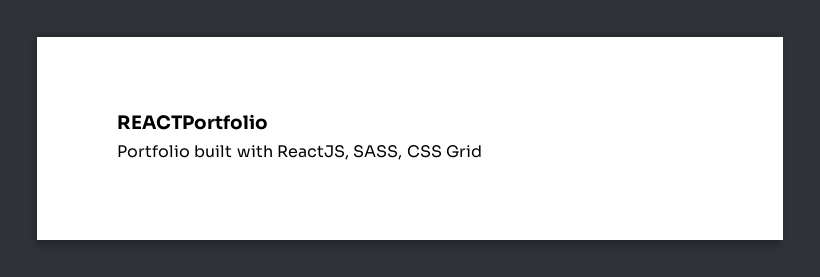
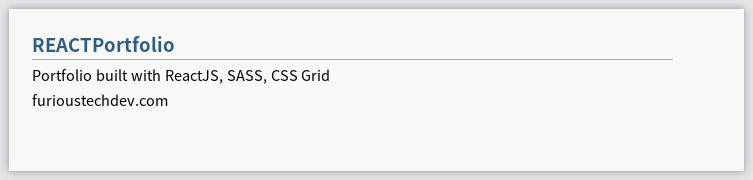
(482, 151) none -> [32,94,168,106] // furioustechdev.com

